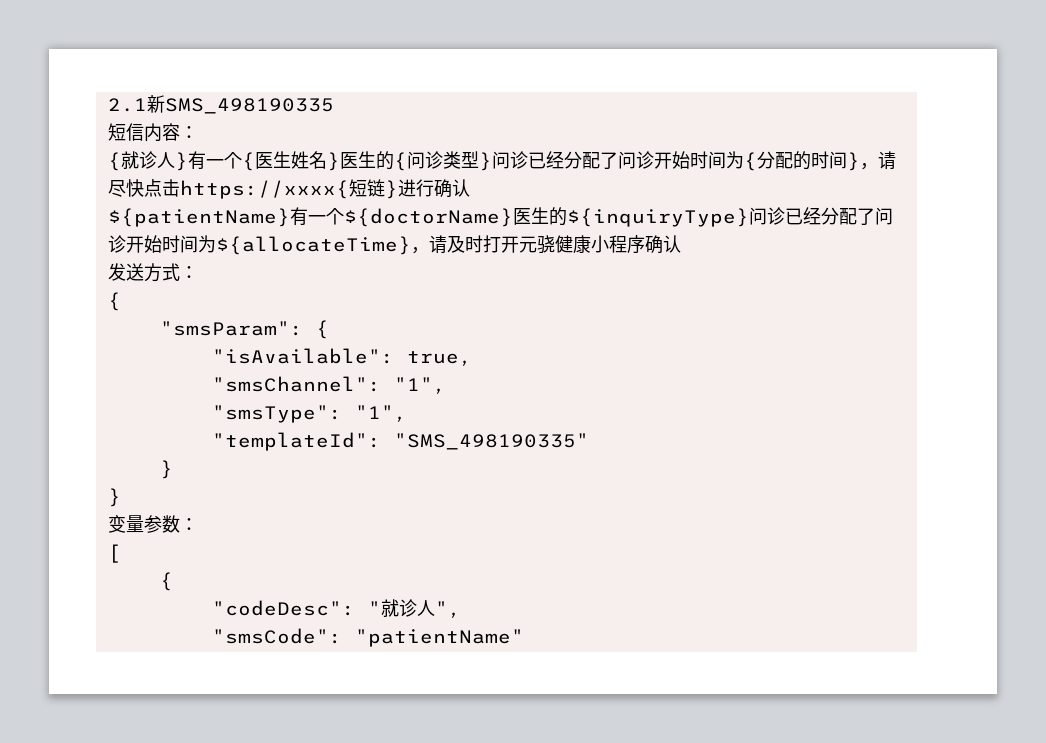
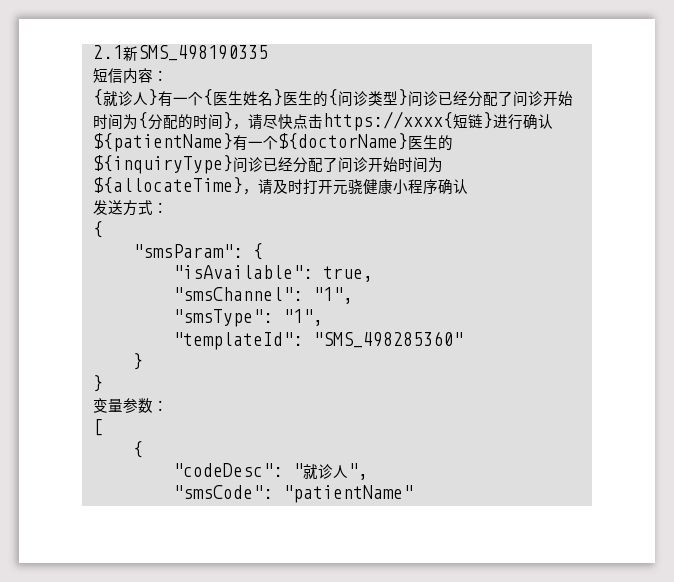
[394,433,589,450] "SMS_498190335" -> [312,331,463,348] "SMS_498285360"

